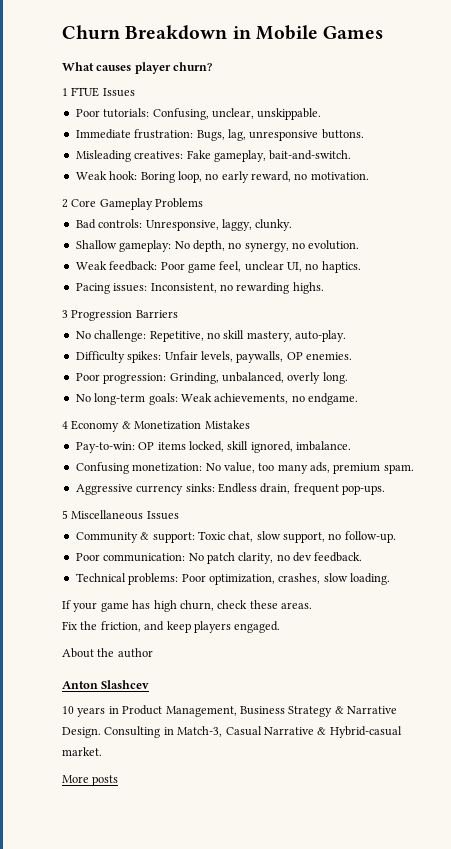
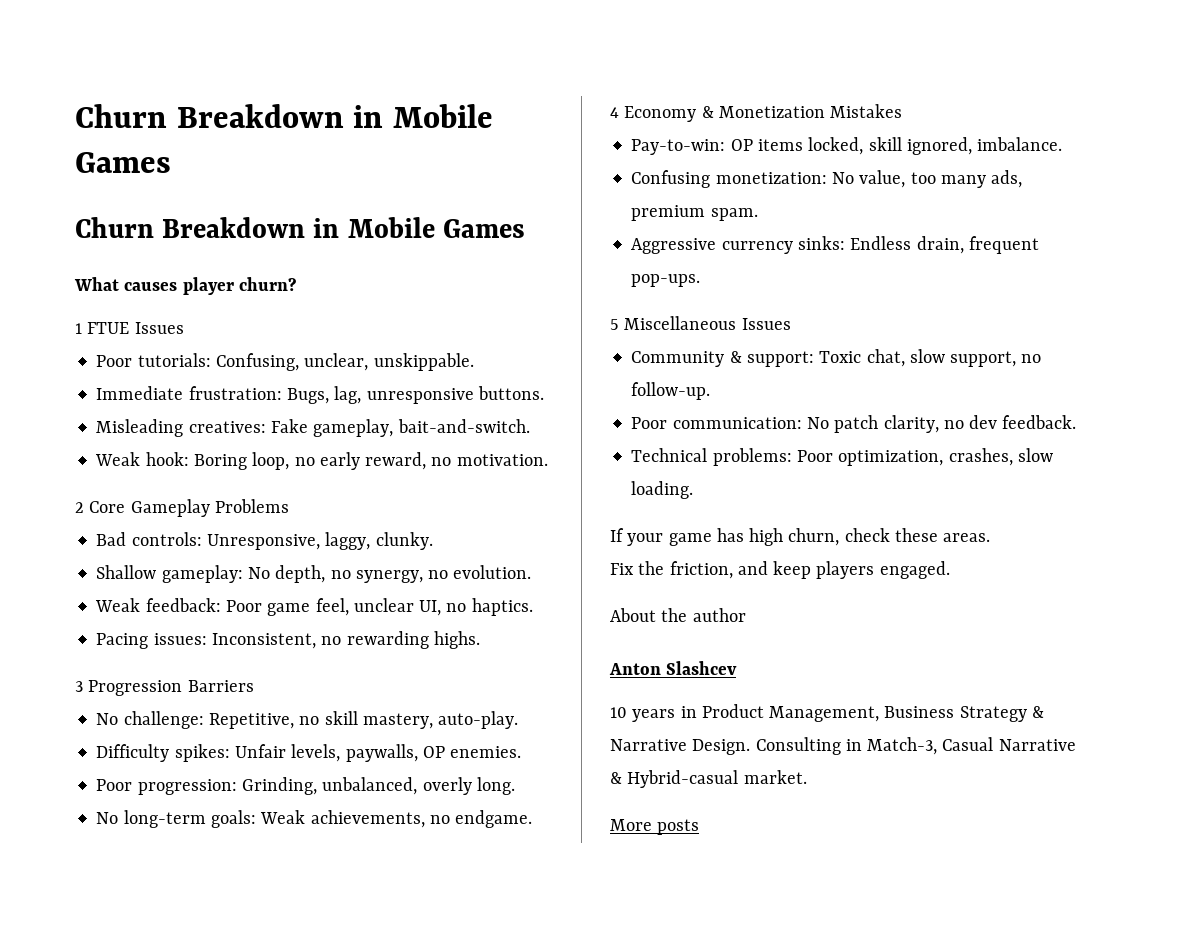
[62,25,384,40] Churn Breakdown in Mobile Games -> [75,104,493,128] [75,152,171,173] [75,217,525,238] Churn Breakdown in Mobile Games // Churn Breakdown in Mobile Games

